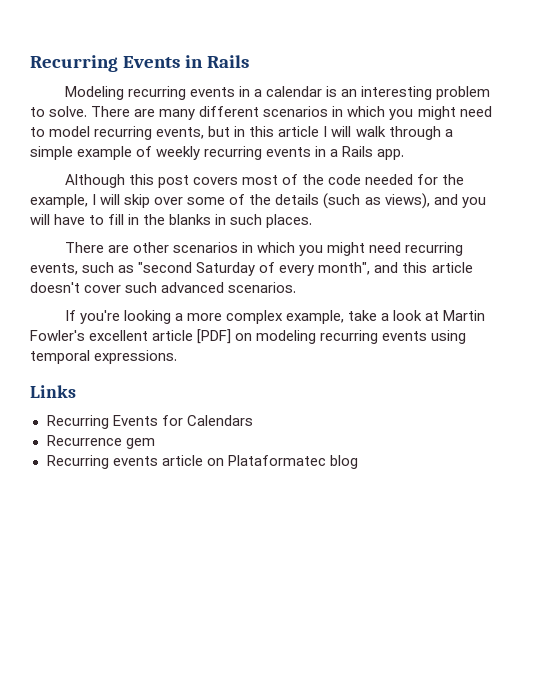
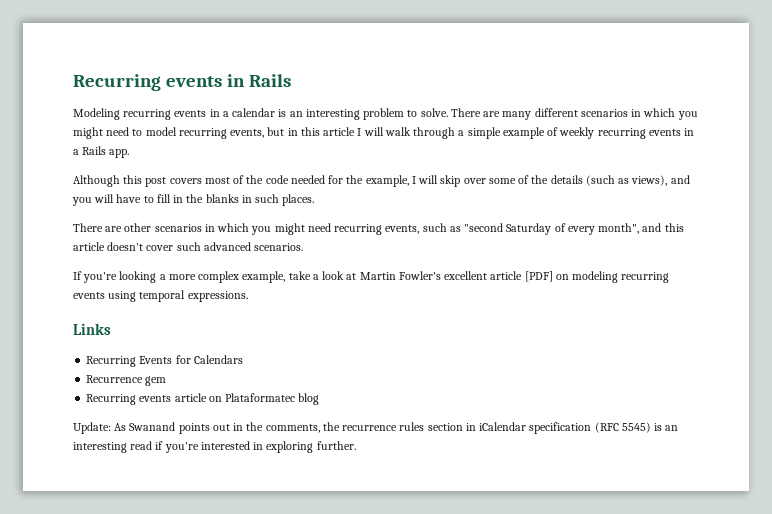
[30,55,181,72] Recurring Events -> [73,74,223,91] Recurring events
(358, 462) none -> [73,422,679,434] [73,441,356,453] // Update: As Swanand points out in the comments, the recurrence rules section in iCalendar specification (RFC 5545) is an interesting read if you're interested in exploring further.

